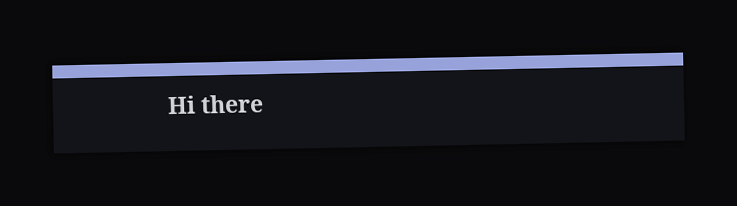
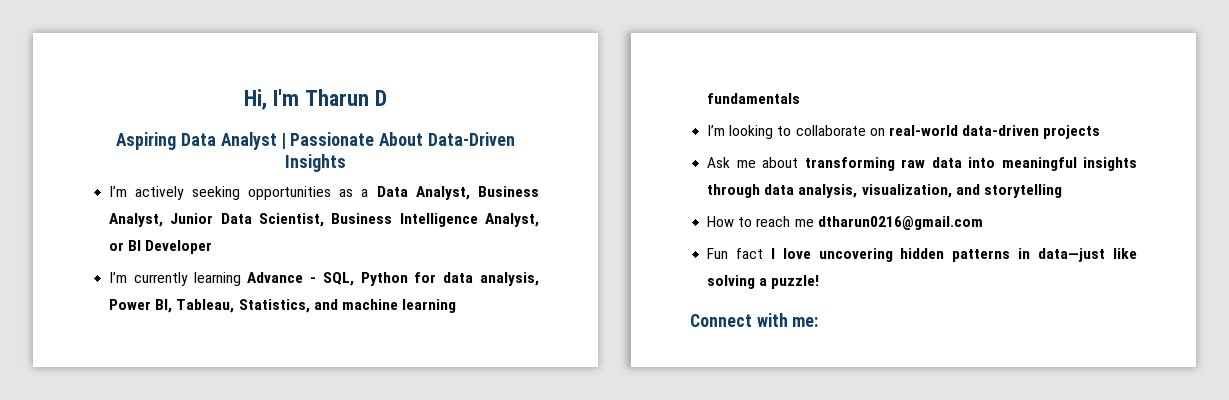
[167,94,265,115] Hi there -> [244,89,387,110] [116,132,515,150] [285,154,346,172] [109,186,539,200] [109,213,539,227] [109,240,213,254] [109,272,539,286] [109,299,457,313] [707,93,801,104] [707,125,1101,139] [707,157,1137,171] [707,184,1062,198] [707,216,983,230] [707,248,1137,262] [707,275,820,289] [690,313,819,327] Hi, I'm Tharun D // Aspiring Data Analyst | Passionate About Data-Driven Insights // I’m actively seeking opportunities as a Data Analyst, Business Analyst, Junior Data Scientist, Business Intelligence Analyst, or BI Developer // I’m currently learning Advance - SQL, Python for data analysis, Power BI, Tableau, Statistics, and machine learning fundamentals // I’m looking to collaborate on real-world data-driven projects // Ask me about transforming raw data into meaningful insights through data analysis, visualization, and storytelling // How to reach me dtharun0216@gmail.com // Fun fact I love uncovering hidden patterns in data—just like solving a puzzle! // Connect with me:

